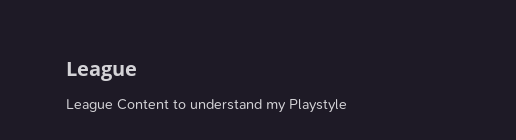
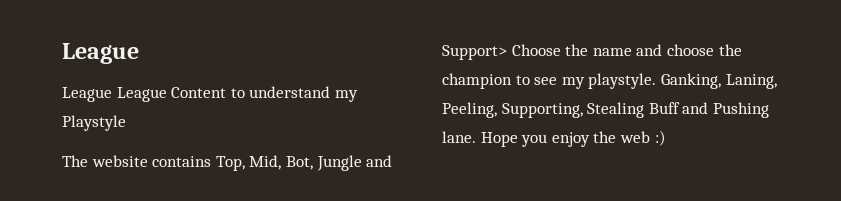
(113, 105) none -> [116,87,167,102] League
(347, 106) none -> [62,155,393,171] [442,44,742,60] [442,73,777,89] [442,102,769,118] [442,130,666,147] // The website contains Top, Mid, Bot, Jungle and Support> Choose the name and choose the champion to see my playstyle. Ganking, Laning, Peeling, Supporting, Stealing Buff and Pushing lane. Hope you enjoy the web :)

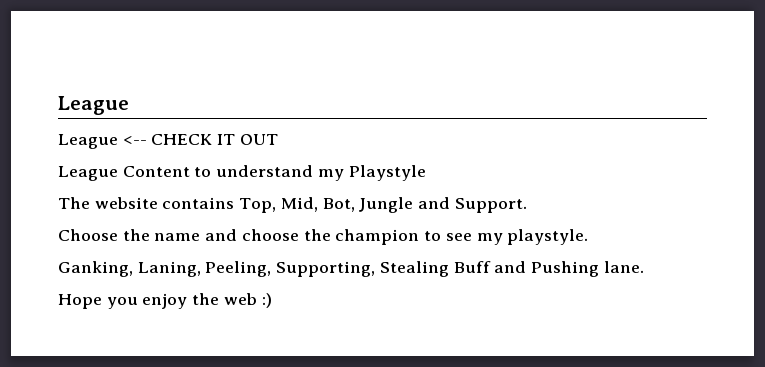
(112, 94) none -> [122,134,278,145] <-- CHECK IT OUT //
[442,45,507,60] Support> -> [454,198,527,213] Support. //
(657, 81) none -> (589, 237) //
(476, 137) none -> (644, 267) //

